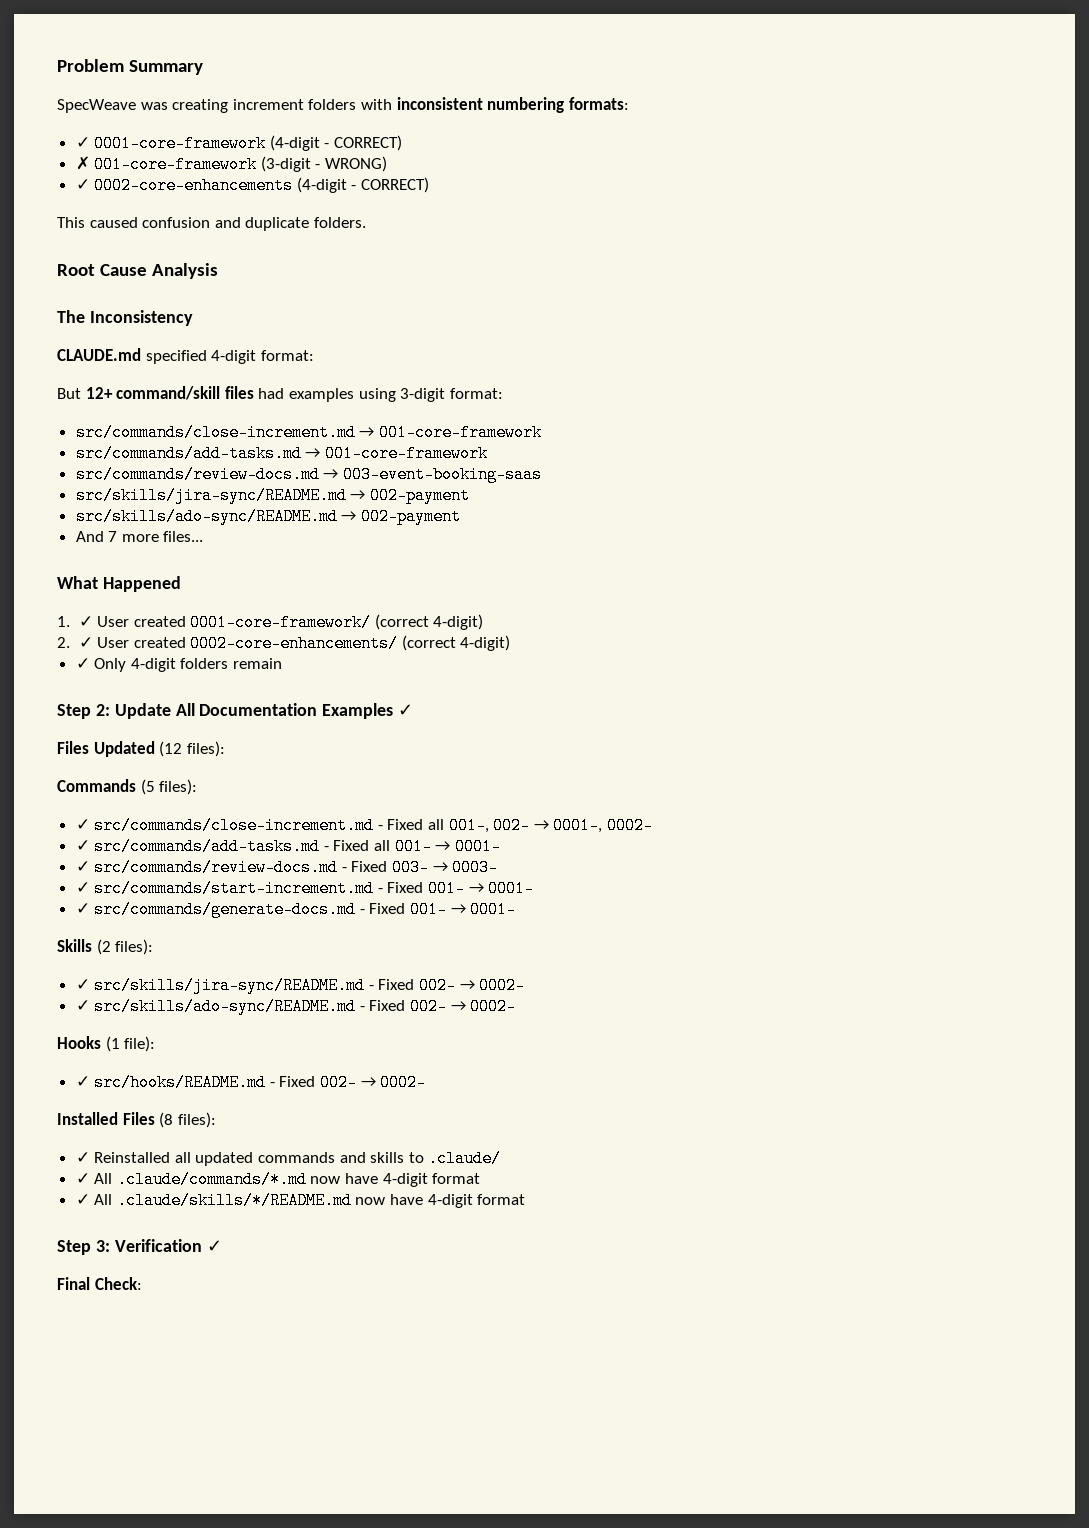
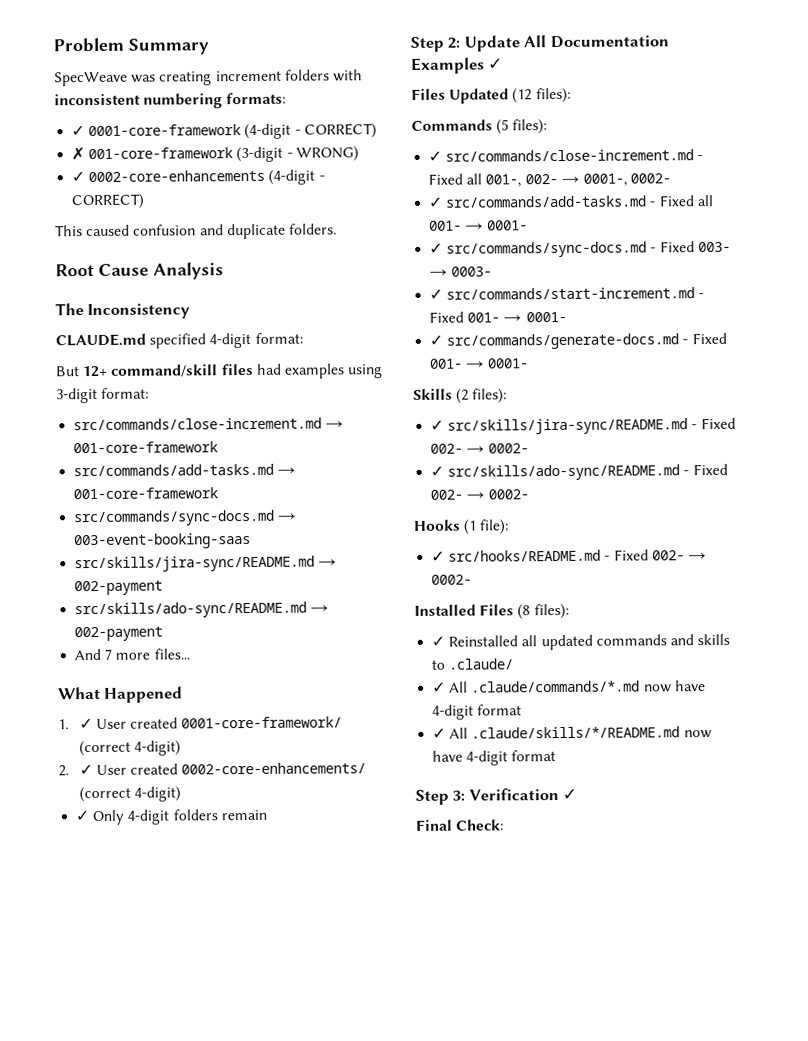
[75,466,320,483] src/commands/review-docs.md -> [73,509,276,527] src/commands/sync-docs.md
[94,859,339,876] src/commands/review-docs.md -> [446,241,648,258] src/commands/sync-docs.md

